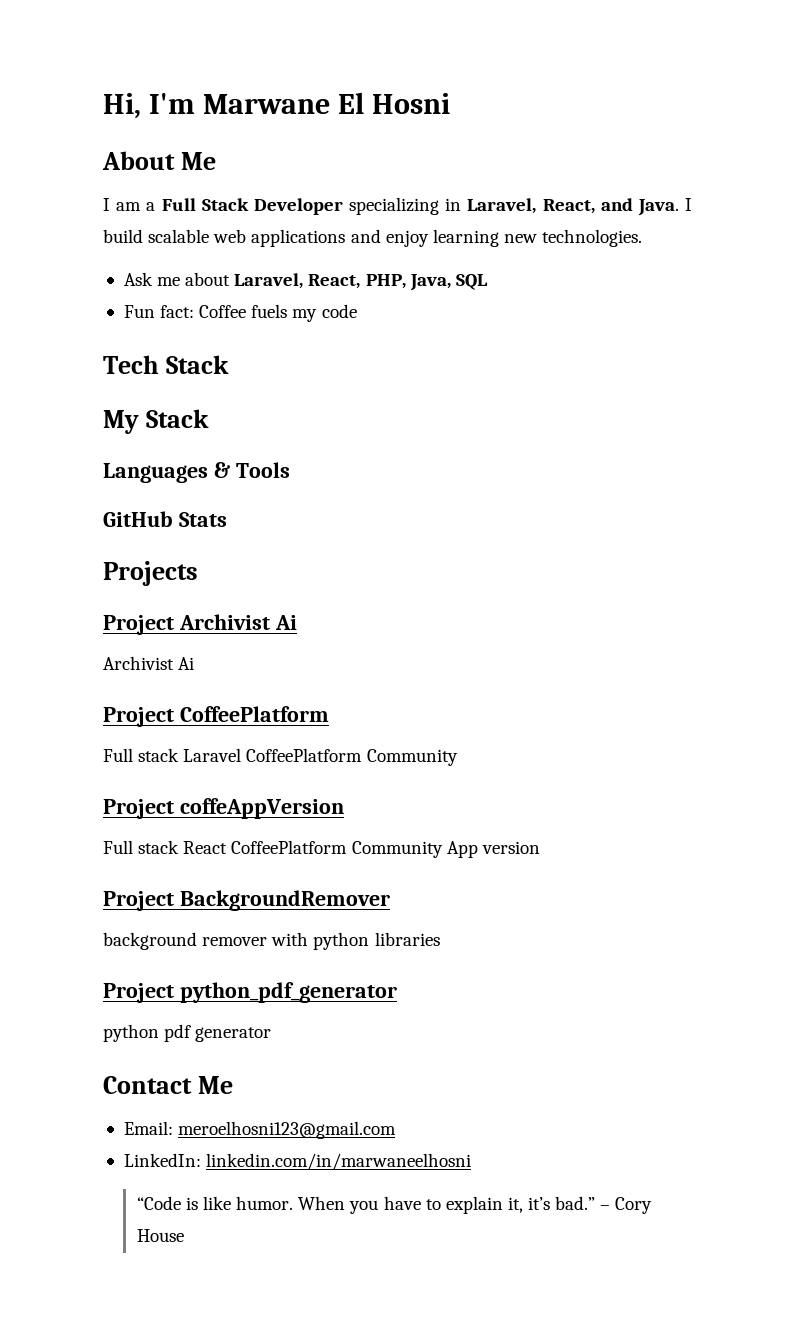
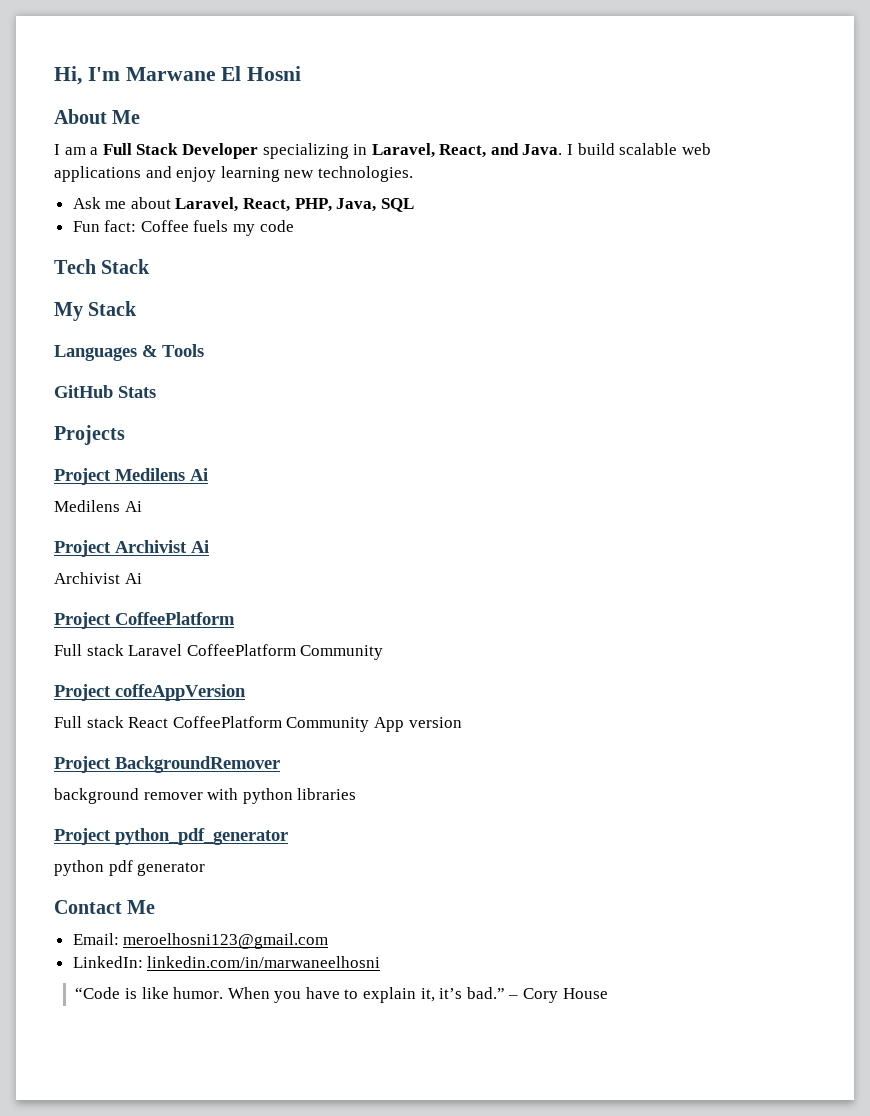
(198, 573) none -> [54,468,208,485] [54,500,142,512] // Project Medilens Ai // Medilens Ai

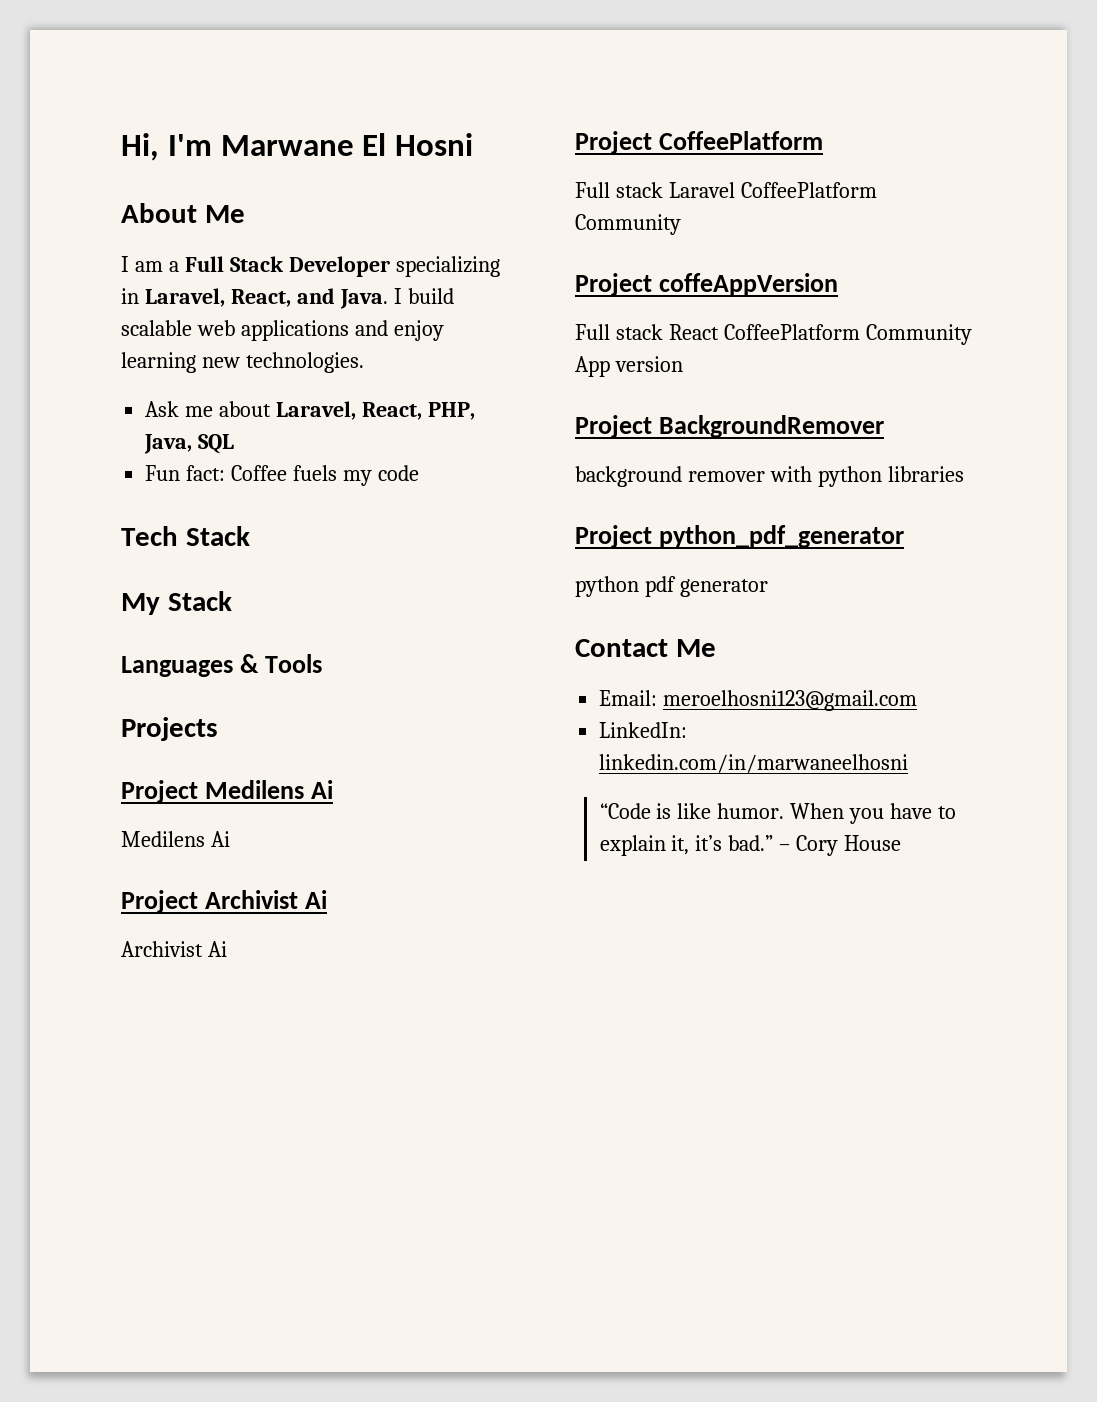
[54,385,156,398] // GitHub Stats -> (323, 663) none

